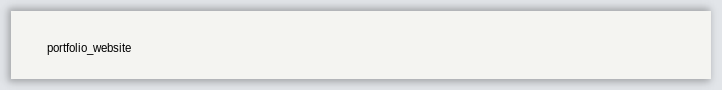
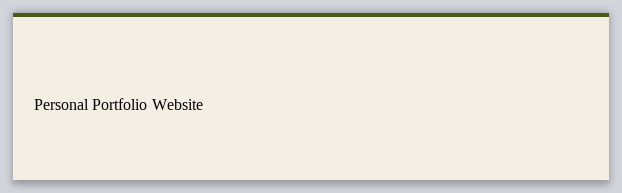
[47,43,131,55] portfolio_website -> [34,98,203,110] Personal Portfolio Website

